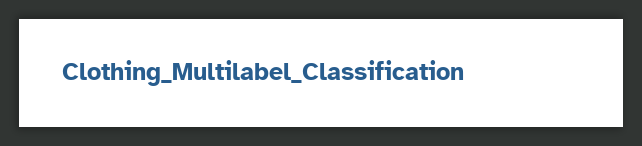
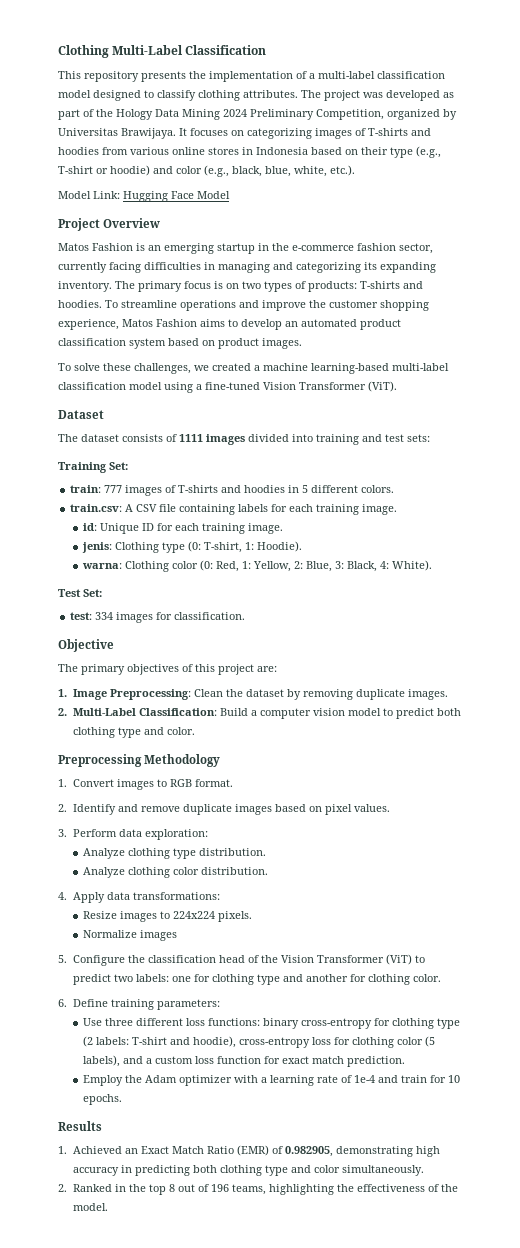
[62,60,464,86] Clothing_Multilabel_Classification -> [58,45,267,58] [58,71,445,82] [58,90,454,101] [58,109,457,120] [58,128,431,139] [58,146,441,158] [58,165,355,177] [58,191,230,202] [58,218,161,231] [58,243,433,254] [58,262,436,273] [58,281,423,292] [58,300,429,311] [58,319,401,330] [58,338,302,349] [58,363,449,374] [58,381,397,393] [58,410,104,419] [58,434,430,445] [58,462,128,473] [70,485,395,496] [70,504,398,515] [82,523,283,534] [81,541,302,553] [81,560,432,572] [58,589,102,597] [70,612,246,623] [58,639,114,652] [58,664,277,675] [58,689,448,700] [58,708,461,719] [72,727,195,738] [58,754,221,767] [58,779,233,790] [58,804,390,815] [58,829,208,840] [82,848,266,859] [82,867,268,878] [58,892,220,903] [82,911,252,922] [82,930,177,941] [58,954,425,966] [72,974,441,985] [58,999,220,1010] [82,1018,460,1029] [82,1036,435,1048] [82,1055,405,1067] [82,1075,460,1086] [82,1094,122,1105] [58,1121,102,1131] [58,1145,440,1157] [72,1165,424,1176] [58,1184,458,1195] [72,1203,108,1211] Clothing Multi-Label Classification // This repository presents the implementation of a multi-label classification model designed to classify clothing attributes. The project was developed as part of the Hology Data Mining 2024 Preliminary Competition, organized by Universitas Brawijaya. It focuses on categorizing images of T-shirts and hoodies from various online stores in Indonesia based on their type (e.g., T-shirt or hoodie) and color (e.g., black, blue, white, etc.). // Model Link: Hugging Face Model // Project Overview // Matos Fashion is an emerging startup in the e-commerce fashion sector, currently facing difficulties in managing and categorizing its expanding inventory. The primary focus is on two types of products: T-shirts and hoodies. To streamline operations and improve the customer shopping experience, Matos Fashion aims to develop an automated product classification system based on product images. // To solve these challenges, we created a machine learning-based multi-label classification model using a fine-tuned Vision Transformer (ViT). // Dataset // The dataset consists of 1111 images divided into training and test sets: // Training Set: // train: 777 images of T-shirts and hoodies in 5 different colors. // train.csv: A CSV file containing labels for each training image. // id: Unique ID for each training image. // jenis: Clothing type (0: T-shirt, 1: Hoodie). // warna: Clothing color (0: Red, 1: Yellow, 2: Blue, 3: Black, 4: White). // Test Set: // test: 334 images for classification. // Objective // The primary objectives of this project are: // 1. Image Preprocessing: Clean the dataset by removing duplicate images. // 2. Multi-Label Classification: Build a computer vision model to predict both clothing type and color. // Preprocessing Methodology // 1. Convert images to RGB format. // 2. Identify and remove duplicate images based on pixel values. // 3. Perform data exploration: // Analyze clothing type distribution. // Analyze clothing color distribution. // 4. Apply data transformations: // Resize images to 224x224 pixels. // Normalize images // 5. Configure the classification head of the Vision Transformer (ViT) to predict two labels: one for clothing type and another for clothing color. // 6. Define training parameters: // Use three different loss functions: binary cross-entropy for clothing type (2 labels: T-shirt and hoodie), cross-entropy loss for clothing color (5 labels), and a custom loss function for exact match prediction. // Employ the Adam optimizer with a learning rate of 1e-4 and train for 10 epochs. // Results // 1. Achieved an Exact Match Ratio (EMR) of 0.982905, demonstrating high accuracy in predicting both clothing type and color simultaneously. // 2. Ranked in the top 8 out of 196 teams, highlighting the effectiveness of the model.

